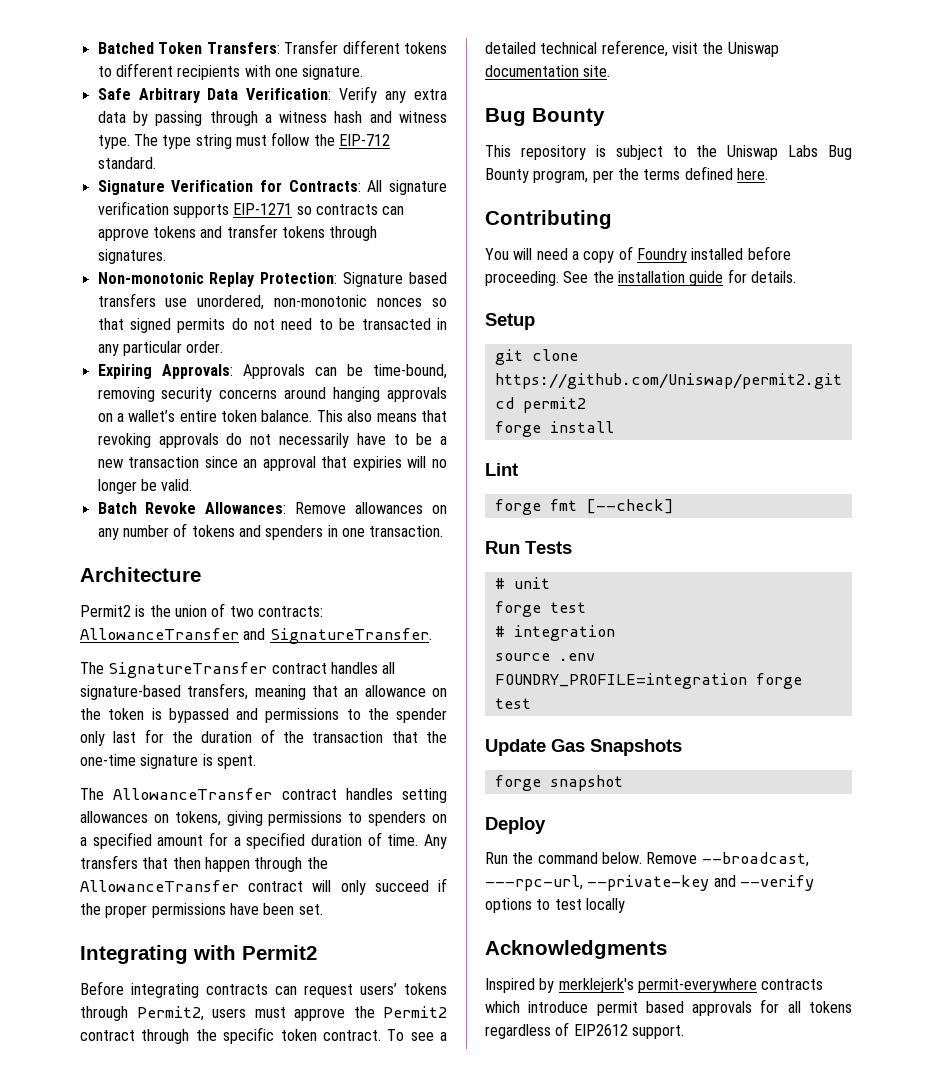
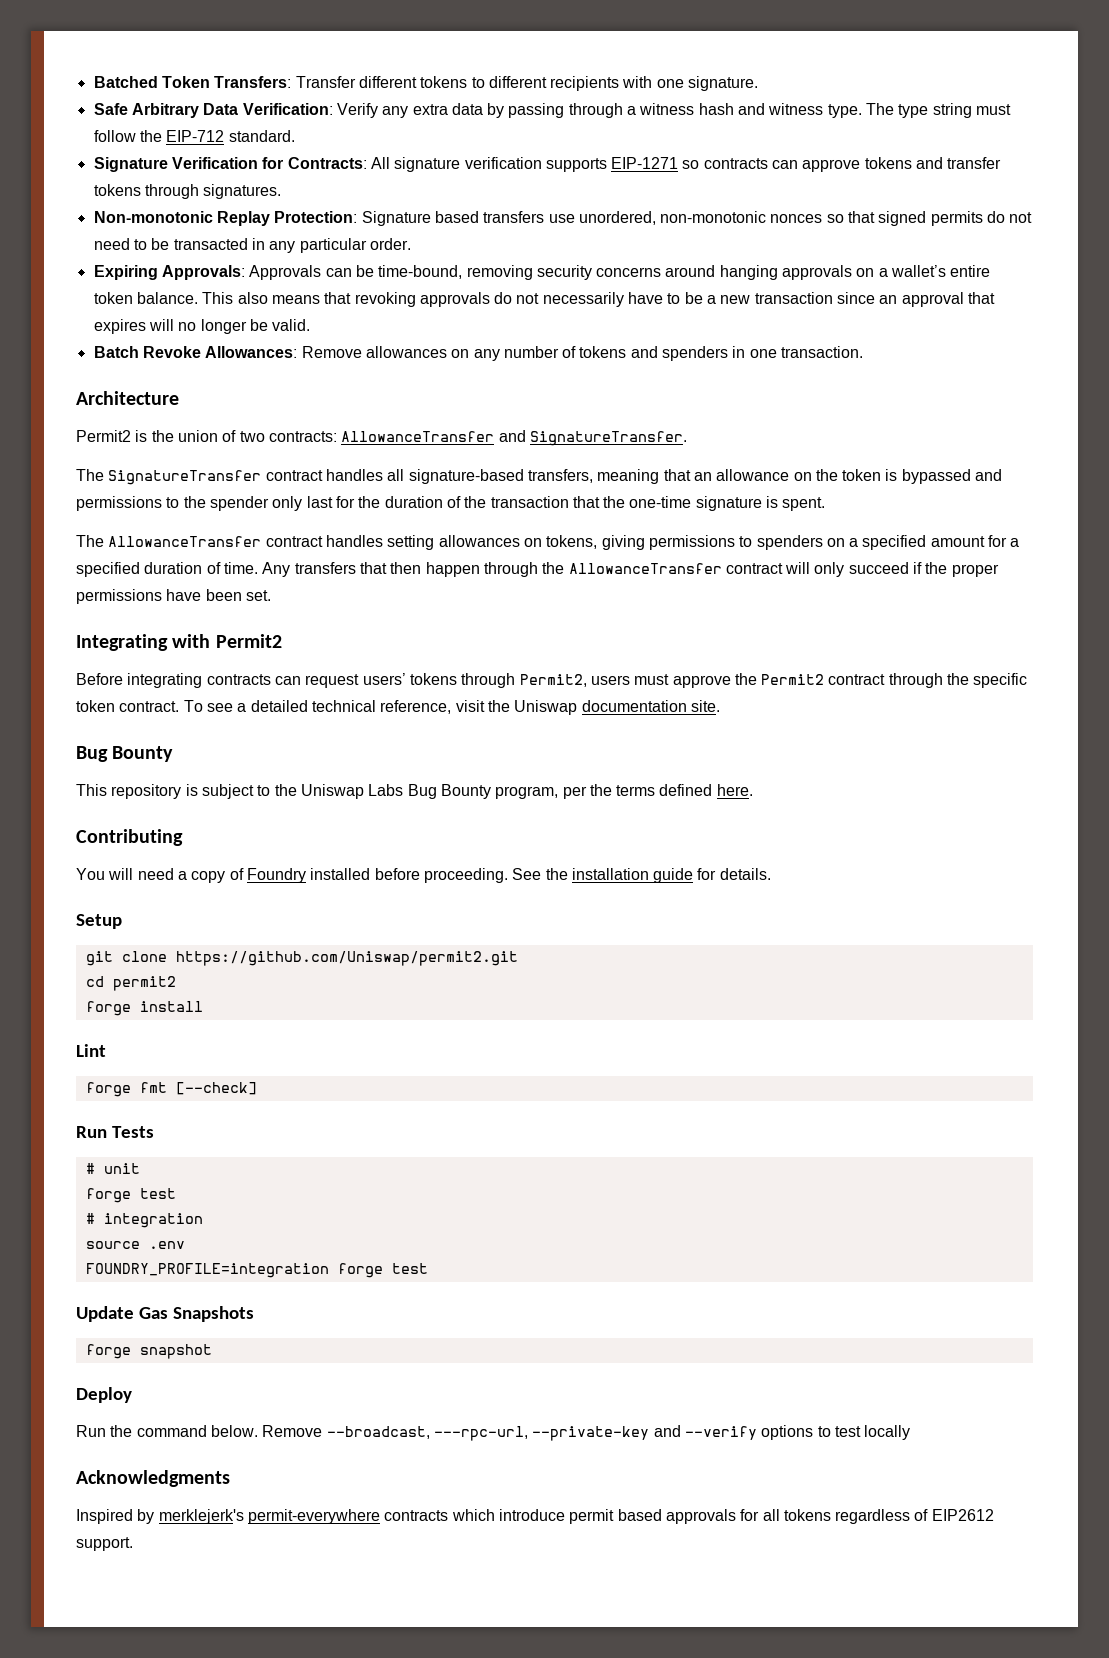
[352,456,402,471] expiries -> [93,319,146,334] expires

